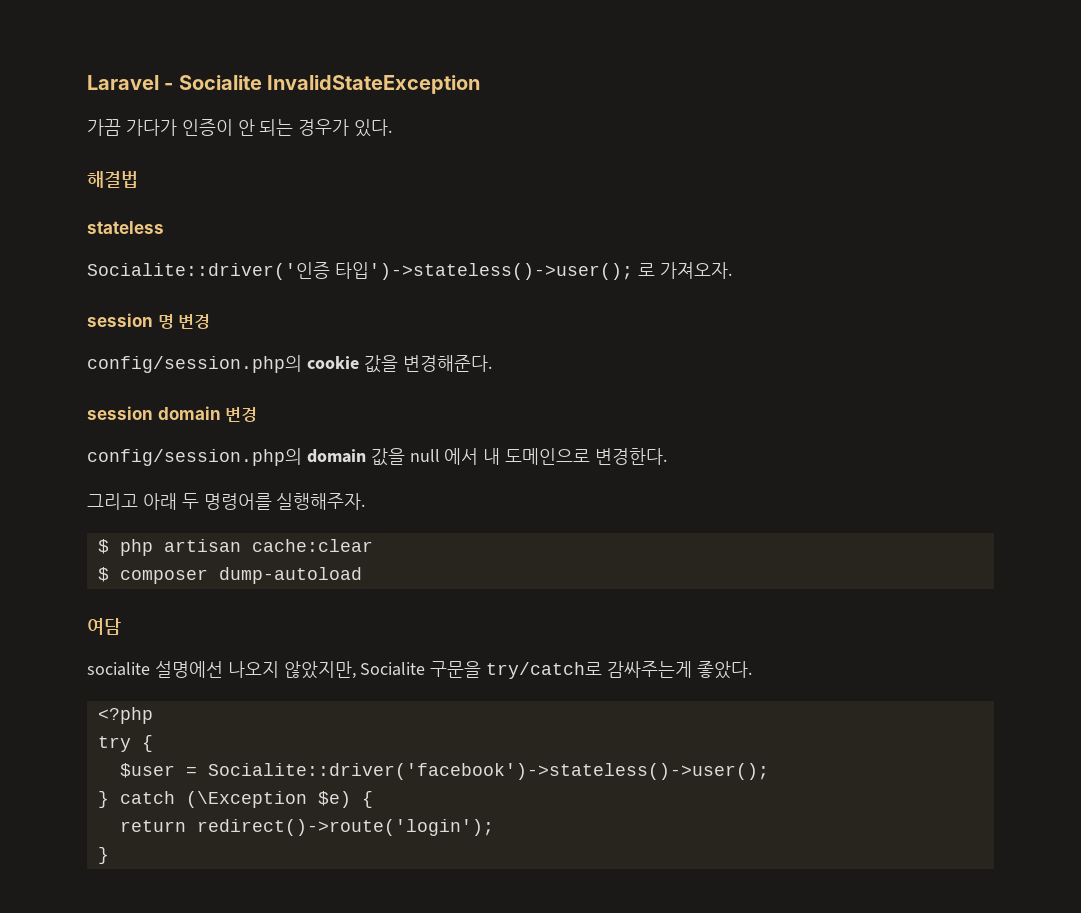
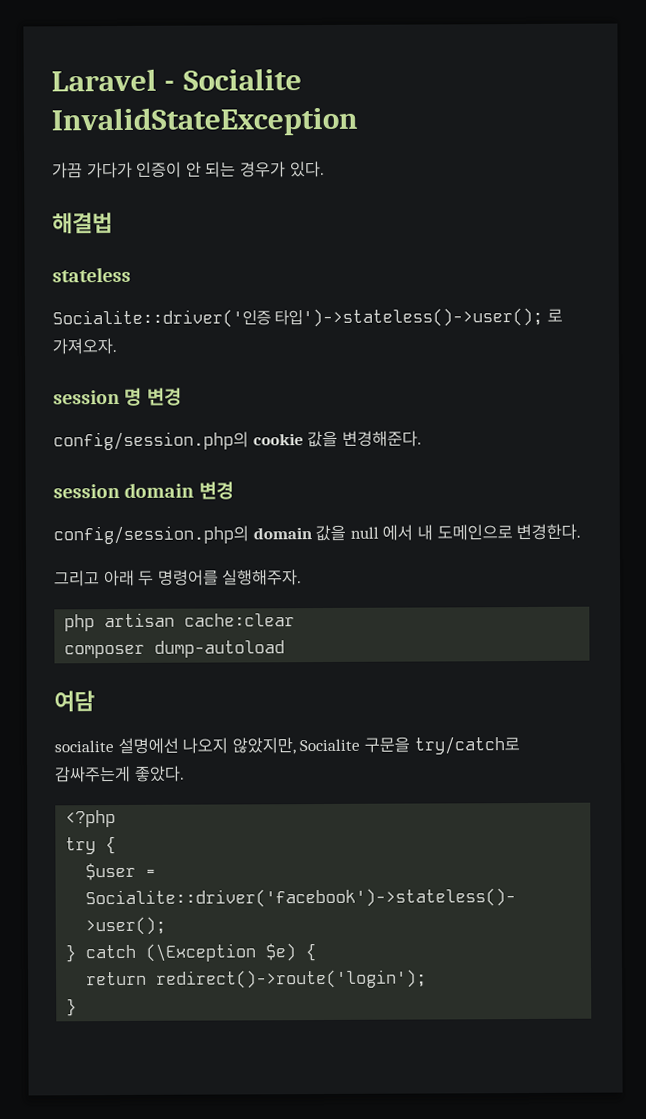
[97,539,109,554] $ -> (303, 577) none
[97,567,109,582] $ -> (296, 620) none

